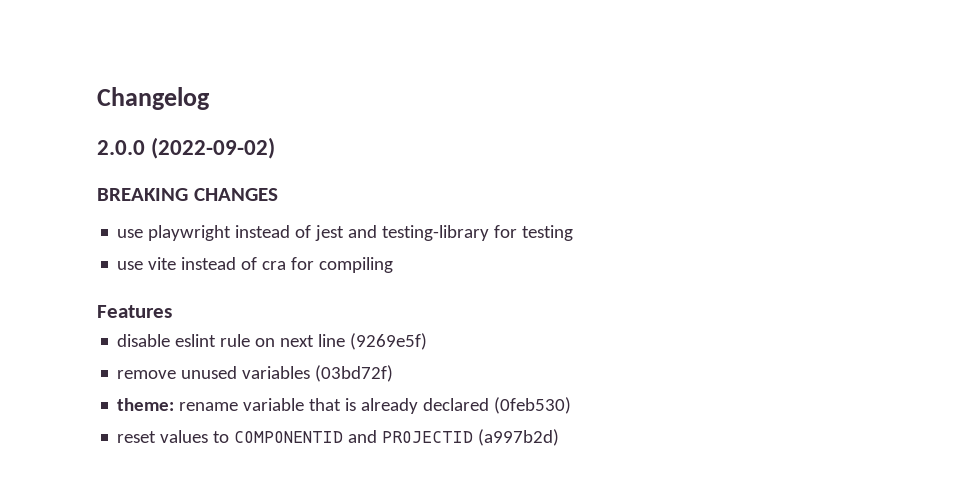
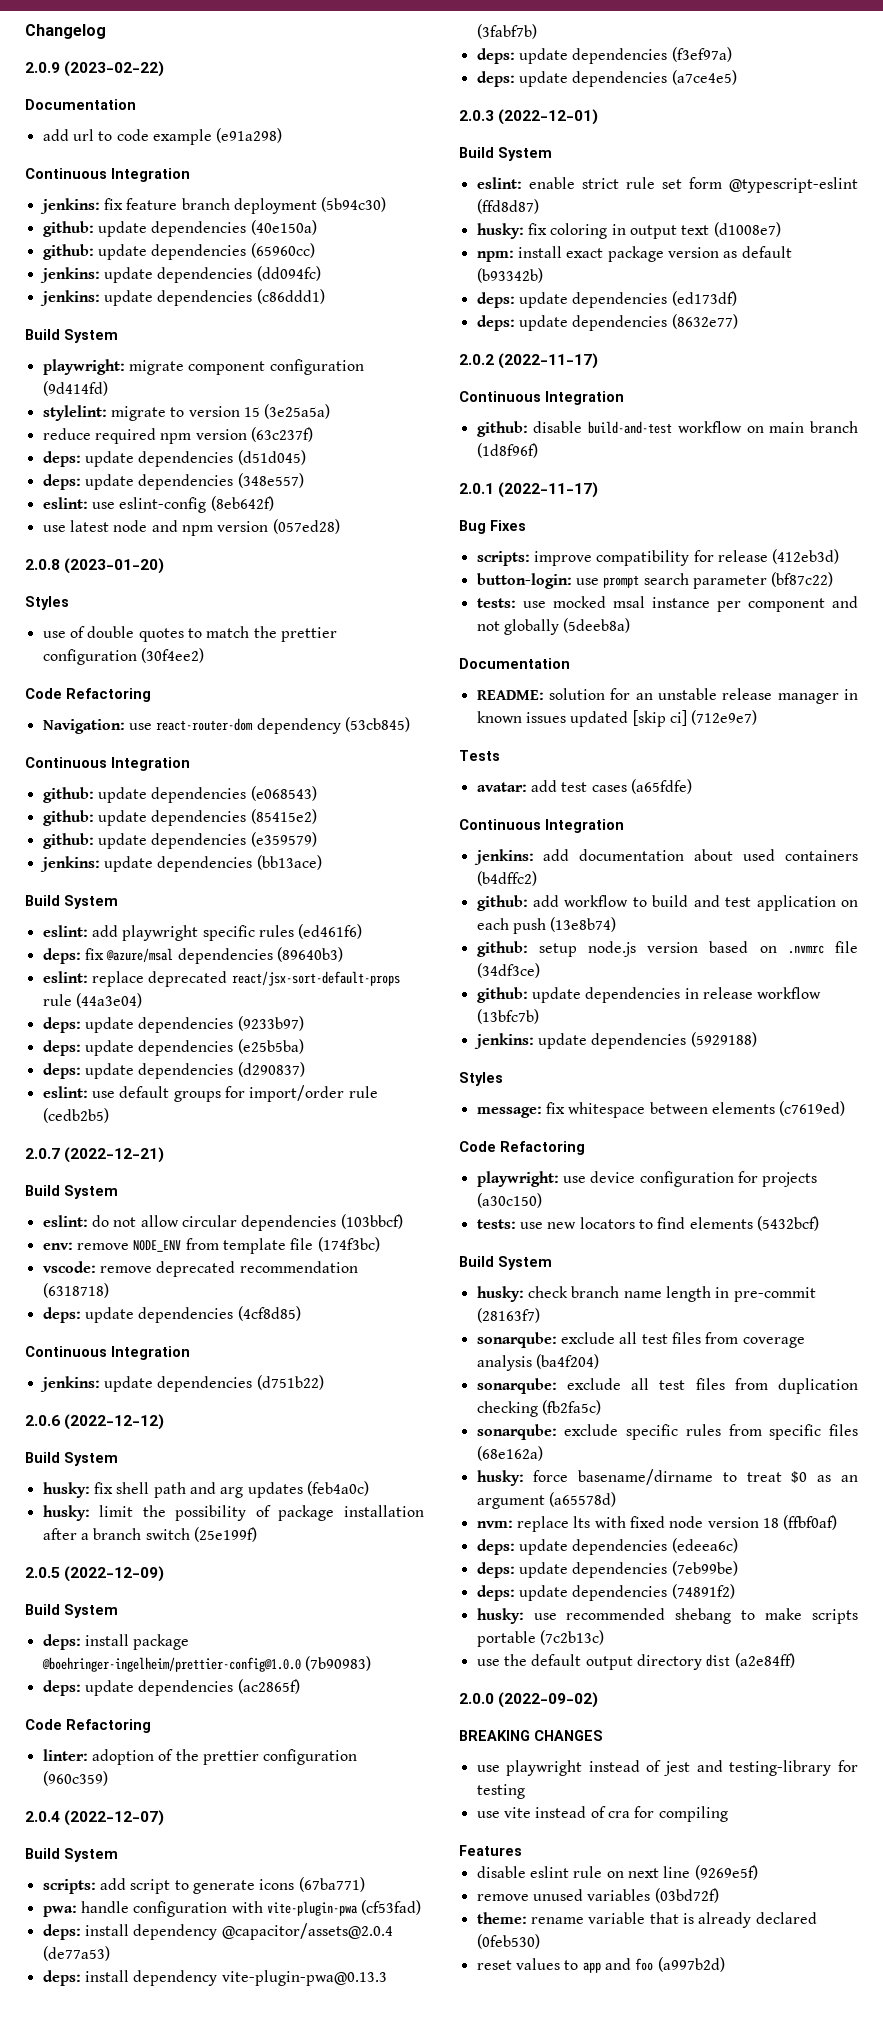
(210, 98) none -> [25,61,165,77] [25,99,136,110] [42,128,283,145] [25,168,190,182] [39,197,387,214] [42,220,317,237] [42,243,315,260] [39,266,321,283] [39,289,325,306] [25,329,118,343] [42,359,364,375] [42,381,108,396] [42,404,331,421] [42,427,313,444] [42,450,306,467] [42,473,304,490] [42,496,274,513] [42,519,340,536] [25,558,165,574] [25,596,69,610] [42,626,337,642] [42,648,204,665] [25,688,151,702] [42,717,410,734] [25,757,190,771] [42,786,317,803] [42,809,317,826] [42,832,317,849] [39,855,322,872] [25,895,118,909] [42,924,363,941] [42,947,343,964] [42,971,400,987] [42,993,142,1008] [42,1016,304,1033] [42,1039,304,1056] [42,1062,305,1079] [42,1085,378,1102] [42,1108,109,1123] [25,1147,165,1163] [25,1185,118,1199] [42,1214,403,1231] [42,1237,380,1254] [42,1261,358,1277] [42,1283,109,1298] [42,1306,301,1323] [25,1346,190,1360] [39,1375,324,1392] [25,1414,165,1430] [25,1452,118,1466] [42,1481,369,1498] [42,1505,424,1521] [42,1527,257,1542] [25,1566,165,1582] [25,1604,118,1618] [42,1634,190,1650] [41,1656,371,1672] [42,1679,300,1696] [25,1719,151,1733] [42,1749,358,1765] [42,1771,108,1786] [25,1810,165,1826] [25,1848,118,1862] [42,1877,365,1894] [42,1900,422,1917] [42,1923,393,1940] [42,1946,110,1961] [42,1970,387,1986] [476,24,537,39] [476,47,732,64] [476,70,737,87] [459,109,599,125] [459,147,552,161] [476,177,858,193] [476,199,539,214] [476,222,781,239] [476,246,792,262] [476,268,543,283] [476,291,737,308] [476,314,738,331] [459,353,599,369] [459,391,624,405] [476,421,858,437] [476,443,538,458] [459,482,599,498] [459,520,526,534] [476,549,840,566] [476,572,834,589] [476,596,858,612] [476,618,631,635] [459,658,570,669] [476,688,858,704] [476,710,758,727] [459,750,500,761] [476,779,692,794] [459,819,624,833] [473,849,858,865] [476,871,537,886] [476,895,858,911] [476,917,617,934] [476,941,858,957] [476,963,540,978] [476,987,822,1003] [476,1009,539,1024] [473,1032,757,1049] [459,1072,503,1086] [476,1101,846,1118] [459,1141,585,1155] [476,1171,818,1187] [476,1193,542,1208] [476,1216,819,1231] [459,1256,552,1270] [476,1286,816,1302] [476,1308,540,1323] [476,1332,805,1348] [476,1354,599,1371] [476,1378,858,1394] [476,1400,601,1417] [476,1424,858,1440] [476,1446,543,1461] [476,1469,858,1486] [476,1492,616,1509] [476,1515,838,1532] [476,1538,738,1555] [476,1561,738,1578] [476,1584,735,1601] [476,1608,858,1624] [476,1630,604,1647] [476,1653,795,1670] // 2.0.9 (2023-02-22) // Documentation // add url to code example (e91a298) // Continuous Integration // jenkins: fix feature branch deployment (5b94c30) // github: update dependencies (40e150a) // github: update dependencies (65960cc) // jenkins: update dependencies (dd094fc) // jenkins: update dependencies (c86ddd1) // Build System // playwright: migrate component configuration (9d414fd) // stylelint: migrate to version 15 (3e25a5a) // reduce required npm version (63c237f) // deps: update dependencies (d51d045) // deps: update dependencies (348e557) // eslint: use eslint-config (8eb642f) // use latest node and npm version (057ed28) // 2.0.8 (2023-01-20) // Styles // use of double quotes to match the prettier configuration (30f4ee2) // Code Refactoring // Navigation: use react-router-dom dependency (53cb845) // Continuous Integration // github: update dependencies (e068543) // github: update dependencies (85415e2) // github: update dependencies (e359579) // jenkins: update dependencies (bb13ace) // Build System // eslint: add playwright specific rules (ed461f6) // deps: fix @azure/msal dependencies (89640b3) // eslint: replace deprecated react/jsx-sort-default-props rule (44a3e04) // deps: update dependencies (9233b97) // deps: update dependencies (e25b5ba) // deps: update dependencies (d290837) // eslint: use default groups for import/order rule (cedb2b5) // 2.0.7 (2022-12-21) // Build System // eslint: do not allow circular dependencies (103bbcf) // env: remove NODE_ENV from template file (174f3bc) // vscode: remove deprecated recommendation (6318718) // deps: update dependencies (4cf8d85) // Continuous Integration // jenkins: update dependencies (d751b22) // 2.0.6 (2022-12-12) // Build System // husky: fix shell path and arg updates (feb4a0c) // husky: limit the possibility of package installation after a branch switch (25e199f) // 2.0.5 (2022-12-09) // Build System // deps: install package @boehringer-ingelheim/prettier-config@1.0.0 (7b90983) // deps: update dependencies (ac2865f) // Code Refactoring // linter: adoption of the prettier configuration (960c359) // 2.0.4 (2022-12-07) // Build System // scripts: add script to generate icons (67ba771) // pwa: handle configuration with vite-plugin-pwa (cf53fad) // deps: install dependency @capacitor/assets@2.0.4 (de77a53) // deps: install dependency vite-plugin-pwa@0.13.3 (3fabf7b) // deps: update dependencies (f3ef97a) // deps: update dependencies (a7ce4e5) // 2.0.3 (2022-12-01) // Build System // eslint: enable strict rule set form @typescript-eslint (ffd8d87) // husky: fix coloring in output text (d1008e7) // npm: install exact package version as default (b93342b) // deps: update dependencies (ed173df) // deps: update dependencies (8632e77) // 2.0.2 (2022-11-17) // Continuous Integration // github: disable build-and-test workflow on main branch (1d8f96f) // 2.0.1 (2022-11-17) // Bug Fixes // scripts: improve compatibility for release (412eb3d) // button-login: use prompt search parameter (bf87c22) // tests: use mocked msal instance per component and not globally (5deeb8a) // Documentation // README: solution for an unstable release manager in known issues updated [skip ci] (712e9e7) // Tests // avatar: add test cases (a65fdfe) // Continuous Integration // jenkins: add documentation about used containers (b4dffc2) // github: add workflow to build and test application on each push (13e8b74) // github: setup node.js version based on .nvmrc file (34df3ce) // github: update dependencies in release workflow (13bfc7b) // jenkins: update dependencies (5929188) // Styles // message: fix whitespace between elements (c7619ed) // Code Refactoring // playwright: use device configuration for projects (a30c150) // tests: use new locators to find elements (5432bcf) // Build System // husky: check branch name length in pre-commit (28163f7) // sonarqube: exclude all test files from coverage analysis (ba4f204) // sonarqube: exclude all test files from duplication checking (fb2fa5c) // sonarqube: exclude specific rules from specific files (68e162a) // husky: force basename/dirname to treat $0 as an argument (a65578d) // nvm: replace lts with fixed node version 18 (ffbf0af) // deps: update dependencies (edeea6c) // deps: update dependencies (7eb99be) // deps: update dependencies (74891f2) // husky: use recommended shebang to make scripts portable (7c2b13c) // use the default output directory dist (a2e84ff)
[234,430,474,443] COMPONENTID and PROJECTID -> [582,1958,654,1973] app and foo

